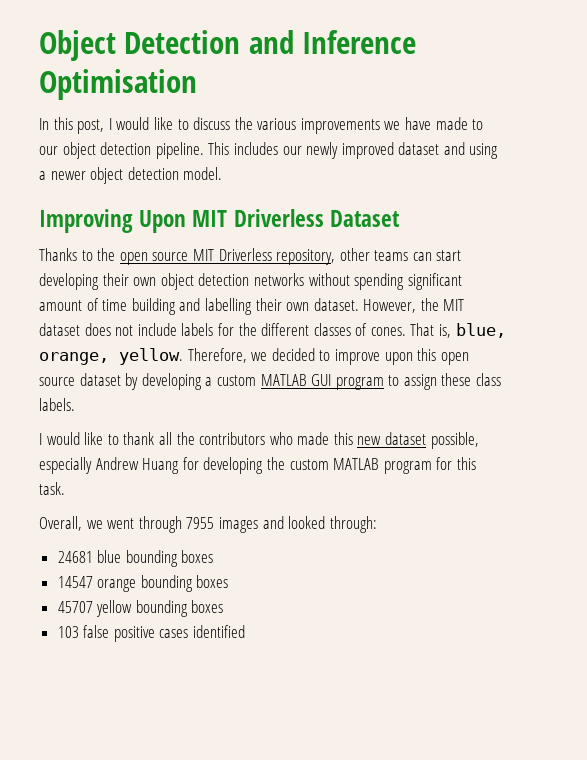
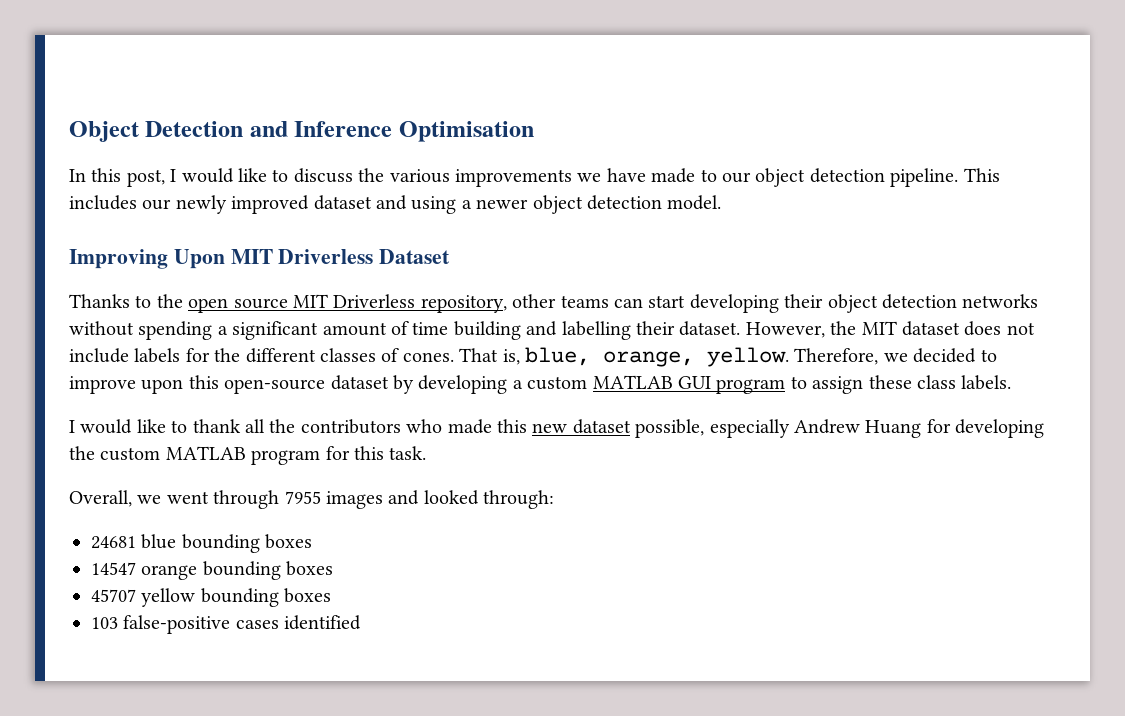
[133,277,157,286] own -> (824, 301) none
(405, 281) none -> [217,326,228,335] a
[286,302,310,311] own -> (675, 328) none
[440,352,469,365] [39,377,75,386] open source -> [224,379,326,394] open-source
[83,625,155,642] false positive -> [123,615,231,634] false-positive

